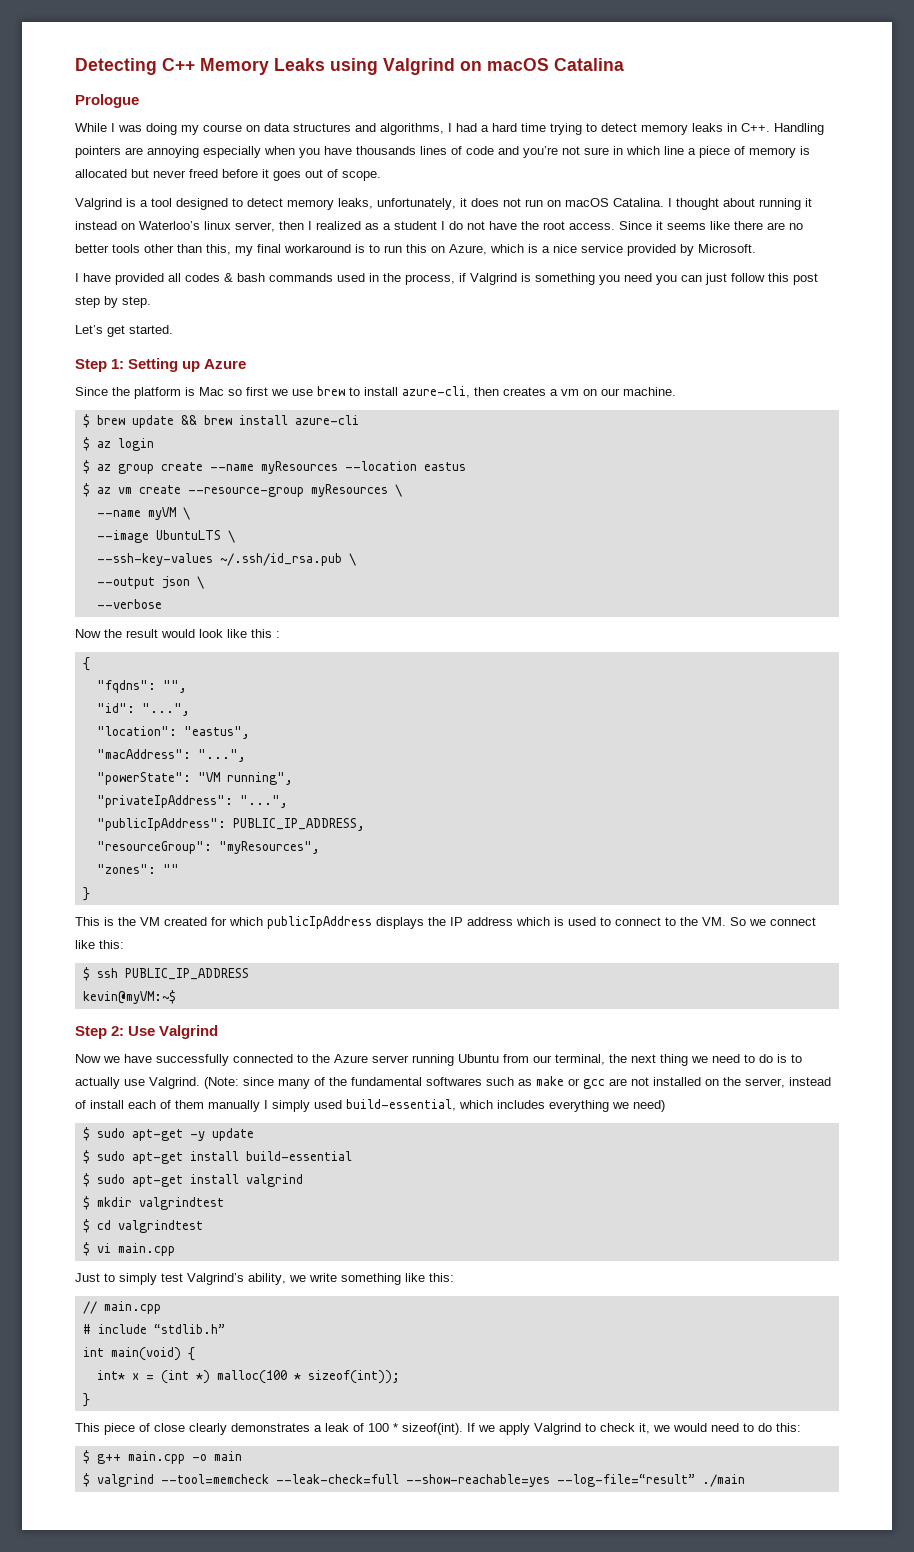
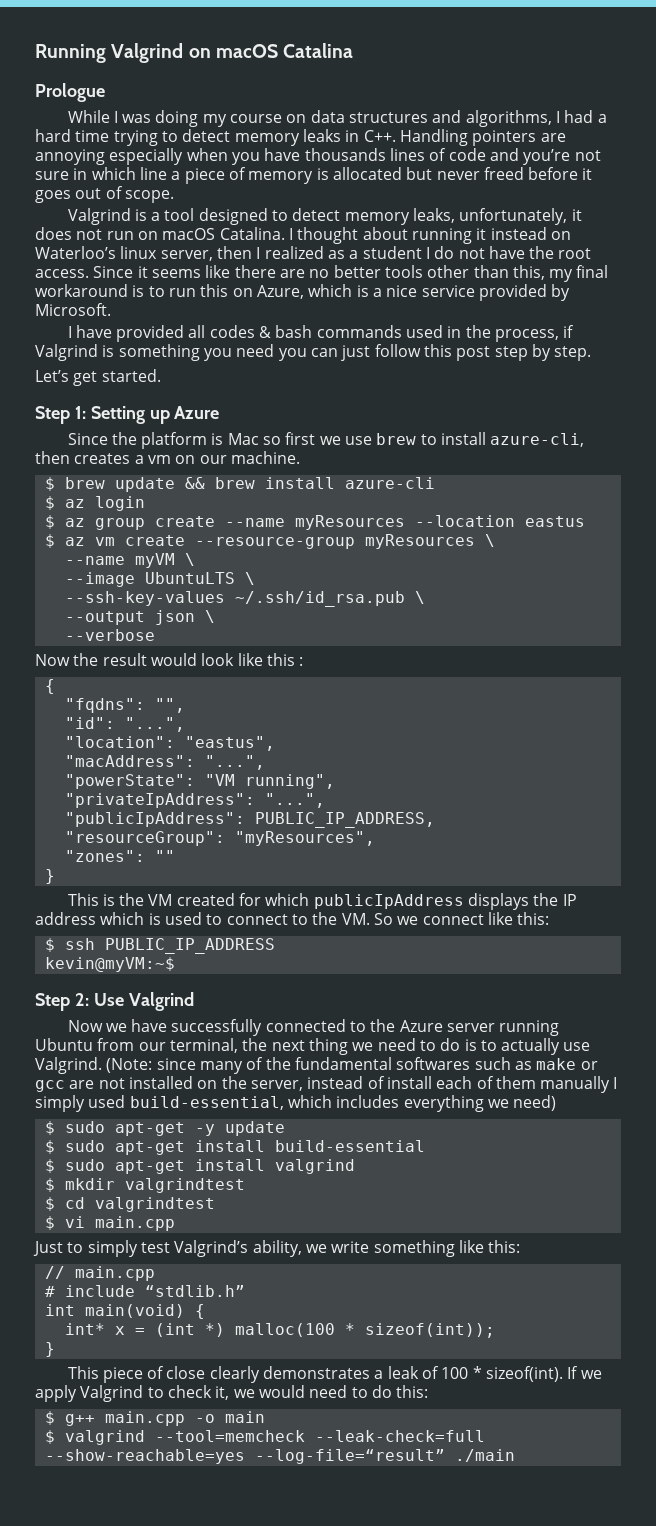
[75,58,378,75] Detecting C++ Memory Leaks using -> [35,44,106,63] Running

